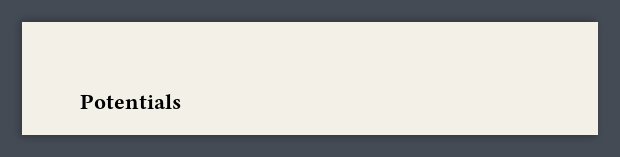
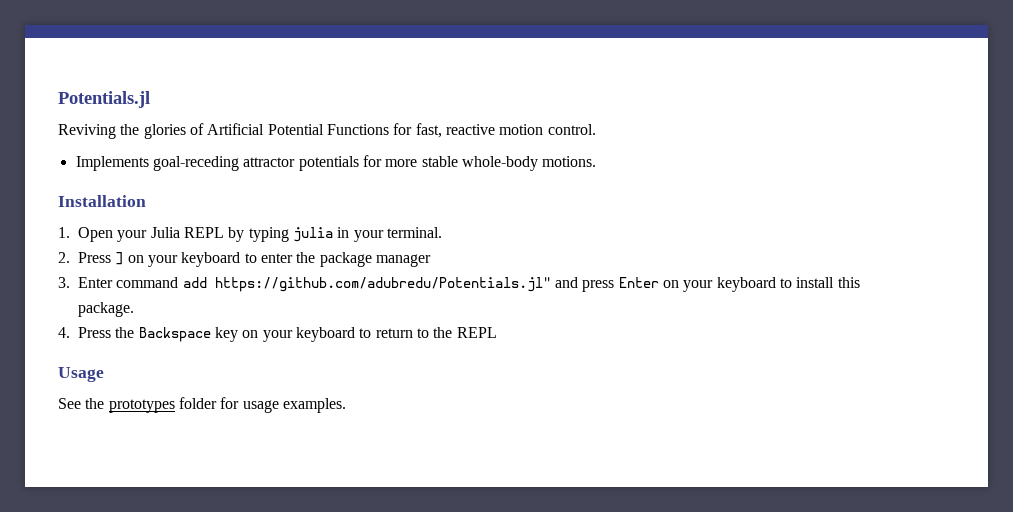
[80,94,181,109] Potentials -> [58,91,150,108] [58,123,596,139] [75,155,597,171] [58,195,146,207] [58,227,442,242] [58,252,431,267] [58,277,860,292] [78,302,134,317] [58,327,497,342] [58,367,104,382] [58,397,346,413] Potentials.jl // Reviving the glories of Artificial Potential Functions for fast, reactive motion control. // Implements goal-receding attractor potentials for more stable whole-body motions. // Installation // 1. Open your Julia REPL by typing julia in your terminal. // 2. Press ] on your keyboard to enter the package manager // 3. Enter command add https://github.com/adubredu/Potentials.jl" and press Enter on your keyboard to install this package. // 4. Press the Backspace key on your keyboard to return to the REPL // Usage // See the prototypes folder for usage examples.

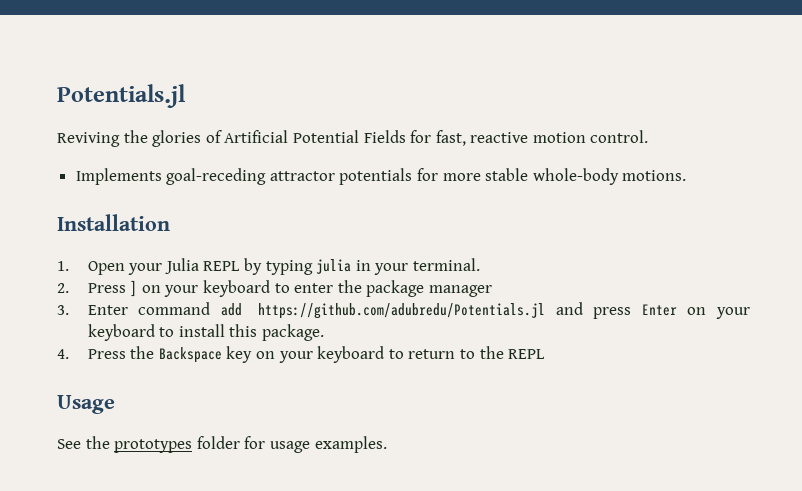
[326,124,389,135] Functions -> [363,130,406,143] Fields
[214,277,551,292] https://github.com/adubredu/Potentials.jl" -> [257,303,545,319] https://github.com/adubredu/Potentials.jl

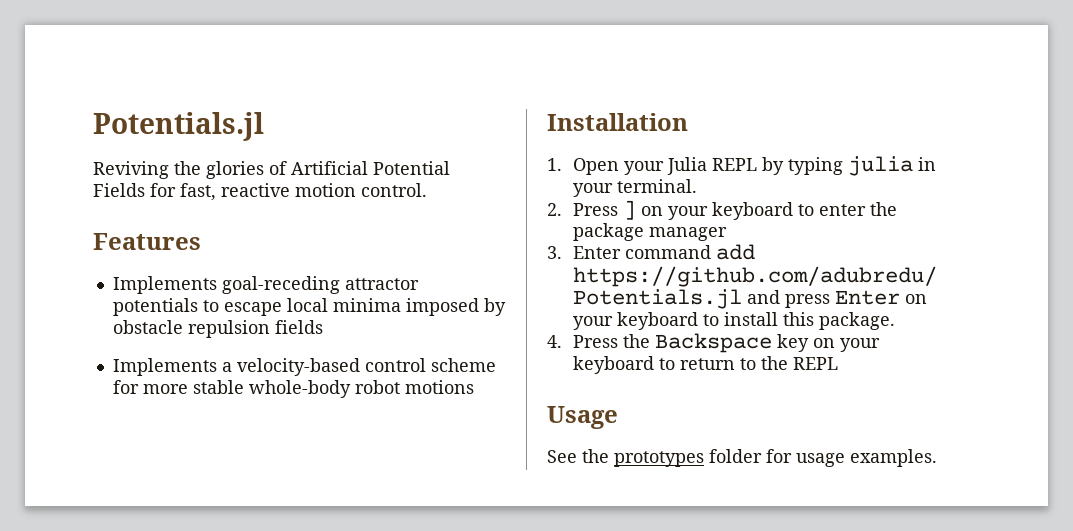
(649, 136) none -> [93,233,201,250] // Features
(413, 176) none -> [202,298,506,316] [112,320,323,338] [112,358,496,376] to escape local minima imposed by obstacle repulsion fields // Implements a velocity-based control scheme
[622,170,687,181] motions. -> [354,380,474,394] robot motions

